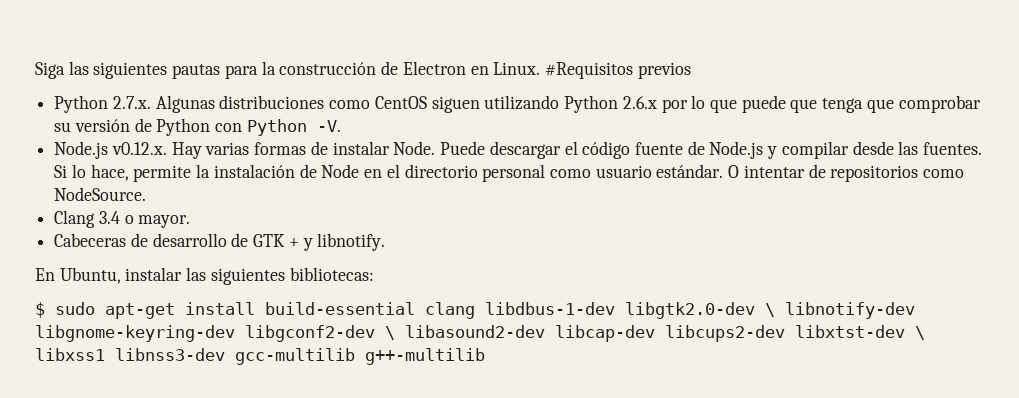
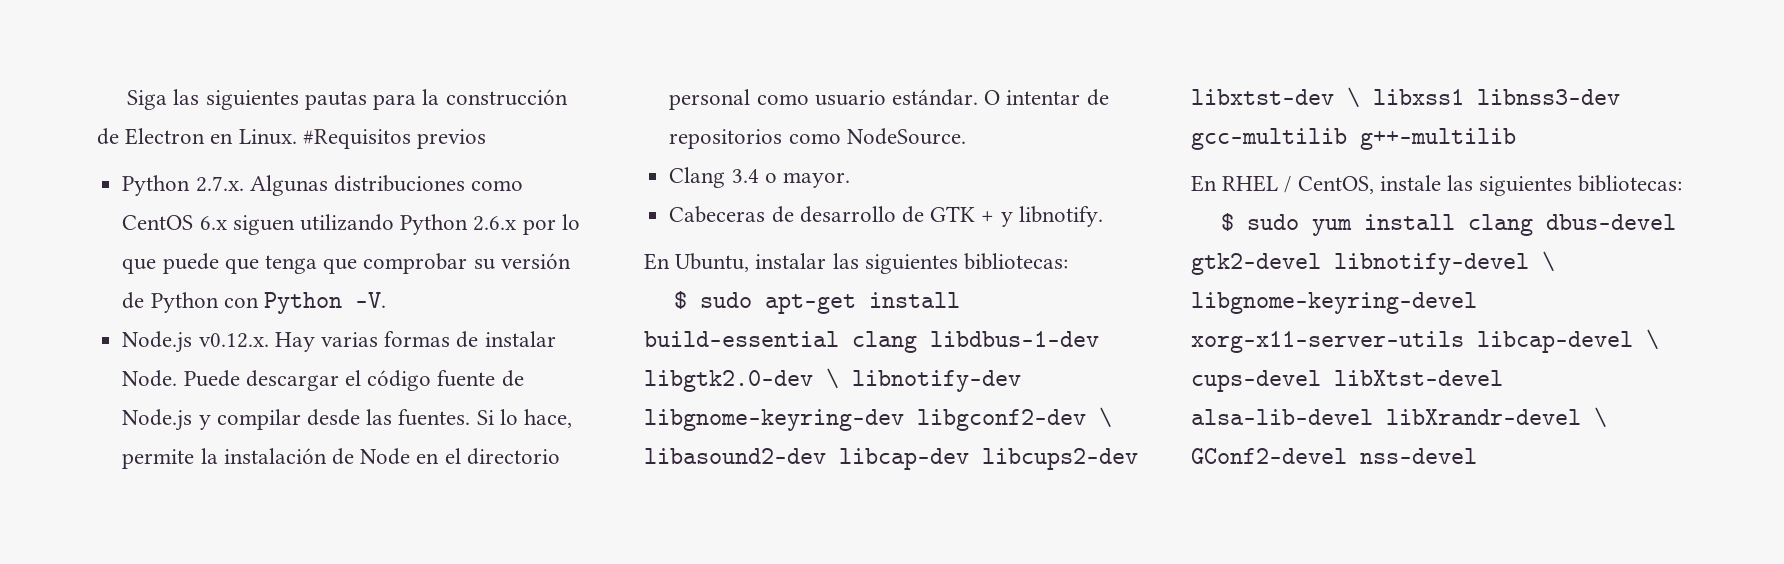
(427, 102) none -> [199,216,227,230] 6.x
(485, 356) none -> [1191,175,1683,196] [1221,213,1677,236] [1191,251,1555,275] [1191,292,1477,314] [1191,329,1659,353] [1191,370,1503,392] [1191,407,1607,428] [1191,448,1477,464] // En RHEL / CentOS, instale las siguientes bibliotecas: // $ sudo yum install clang dbus-devel gtk2-devel libnotify-devel \ libgnome-keyring-devel xorg-x11-server-utils libcap-devel \ cups-devel libXtst-devel alsa-lib-devel libXrandr-devel \ GConf2-devel nss-devel

